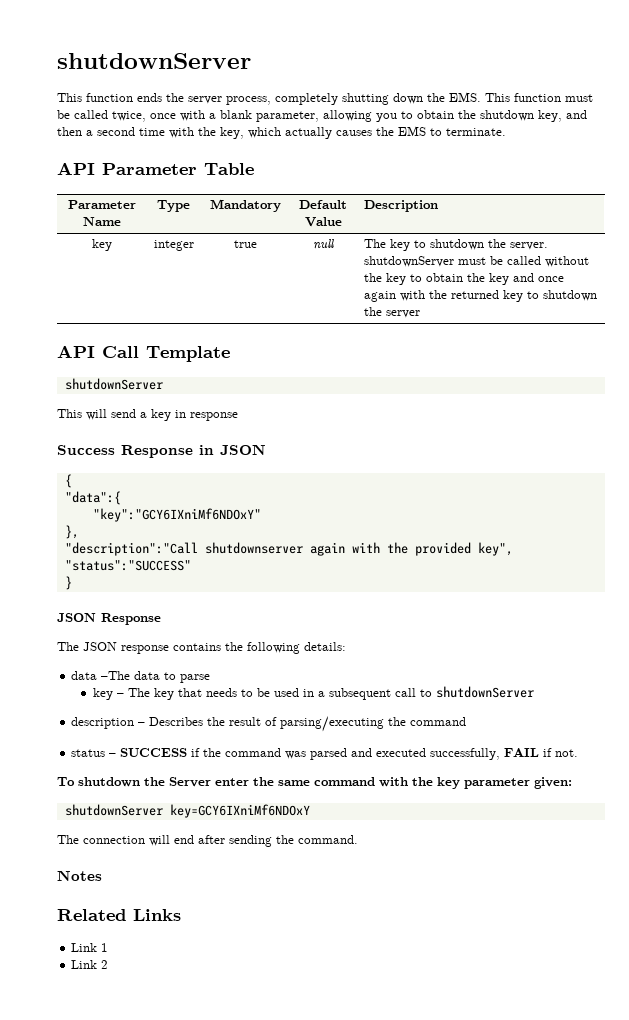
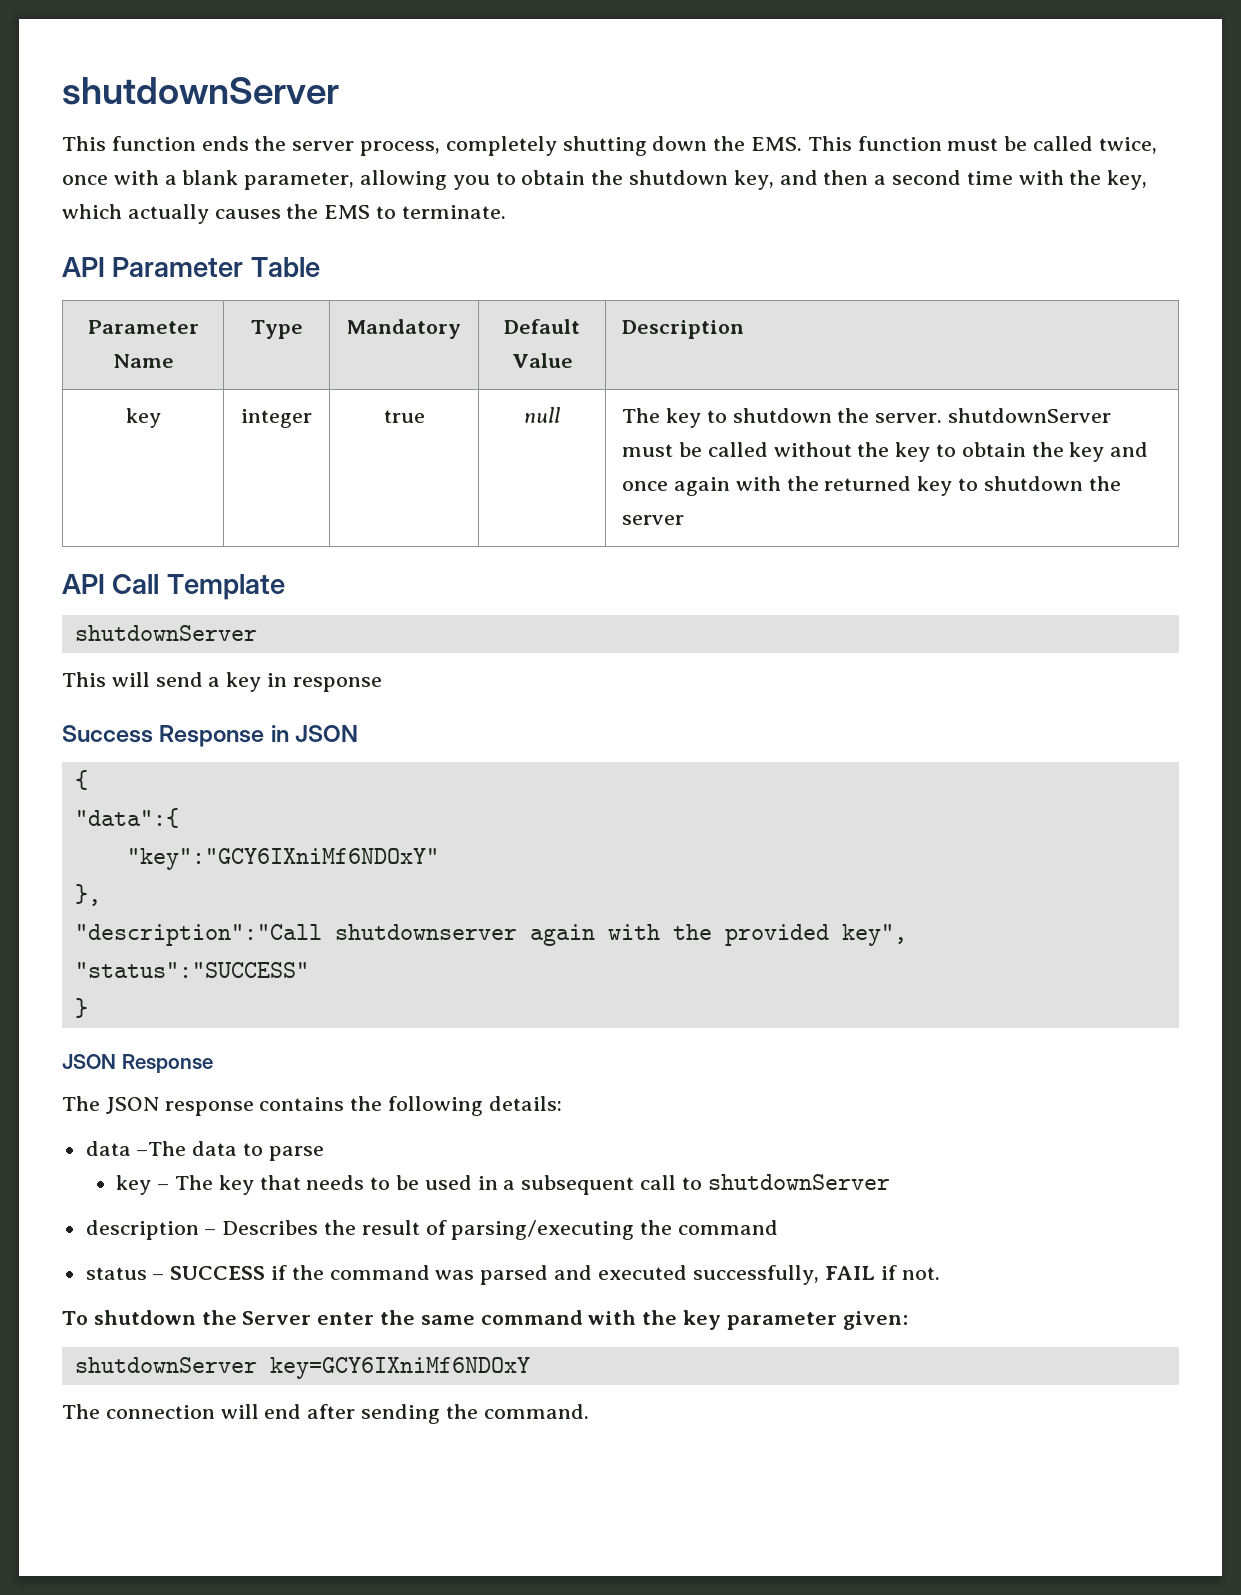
[57,870,102,881] [57,909,181,921] [71,943,109,952] [71,960,109,969] // Notes // Related Links // Link 1 // Link 2 -> (589, 1411) none

